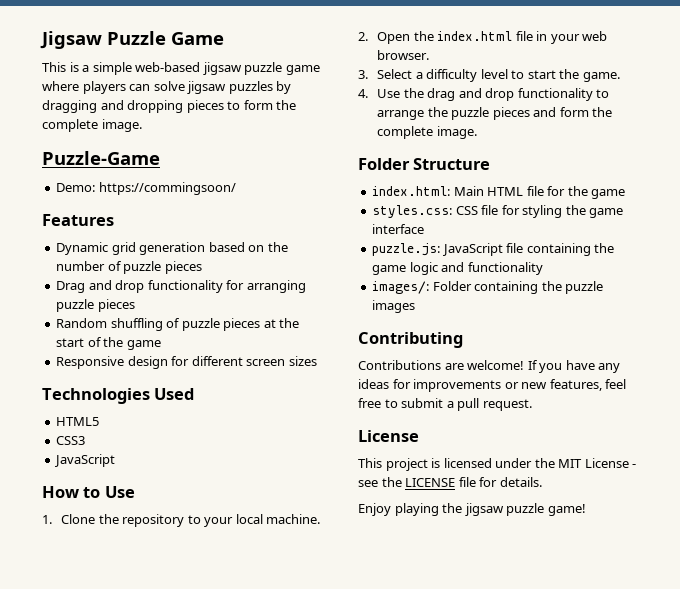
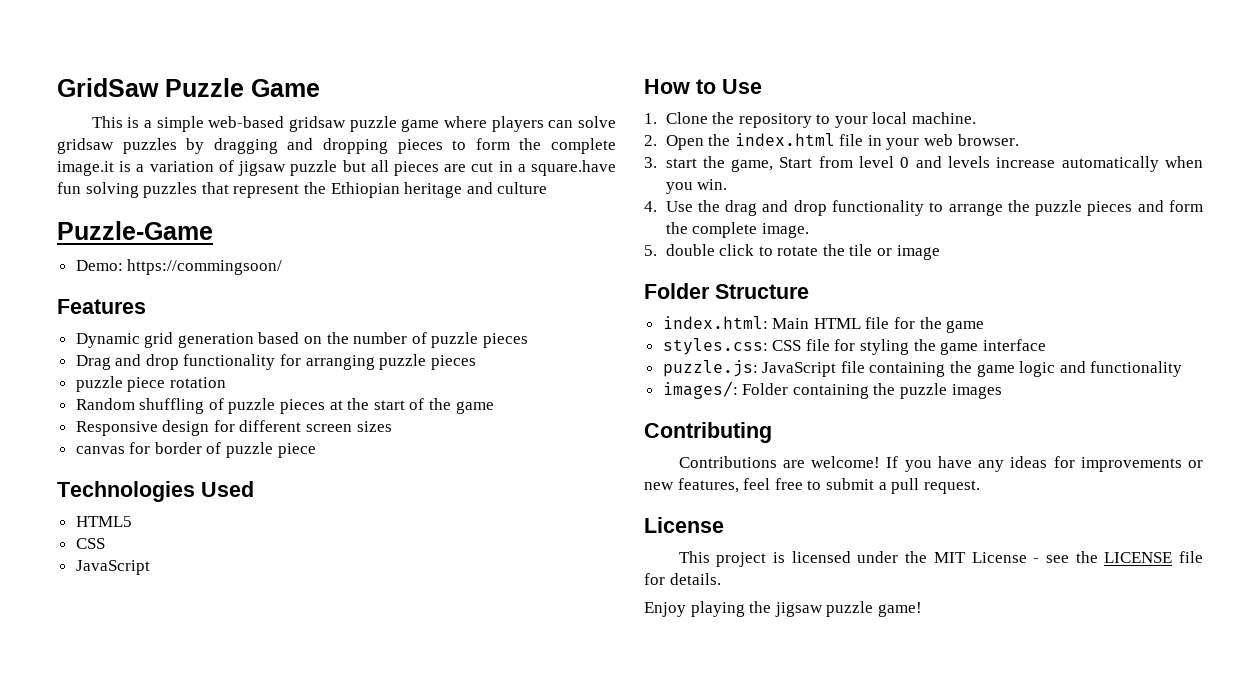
[40,31,102,49] Jigsaw -> [57,78,159,97] GridSaw
[202,62,242,75] jigsaw -> [288,116,346,132] gridsaw
[187,81,227,94] jigsaw -> [57,138,114,154] gridsaw
[101,119,142,132] image. -> [57,160,617,176] [57,182,548,198] image.it is a variation of jigsaw puzzle but all pieces are cut in a square.have fun solving puzzles that represent the Ethiopian heritage and culture
(135, 305) none -> [75,376,226,392] // puzzle piece rotation
(317, 361) none -> [75,442,316,458] // canvas for border of puzzle piece
[56,436,86,445] CSS3 -> [75,538,105,549] CSS
[377,69,620,82] Select a difficulty level to start the game. -> [665,156,1203,172] [665,179,728,194] start the game, Start from level 0 and levels increase automatically when you win.
(477, 132) none -> [644,244,940,260] // 5. double click to rotate the tile or image

